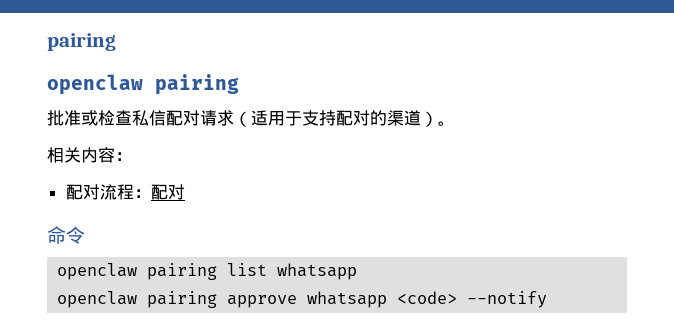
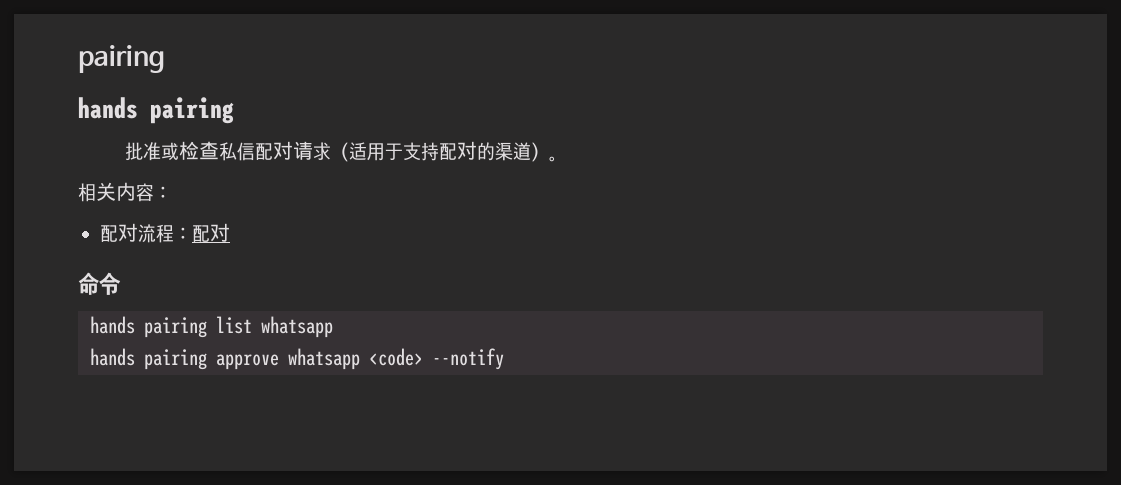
[47,33,116,51] [47,74,143,95] pairing // openclaw -> [78,45,165,73] [78,97,138,119] pairing // hands
[57,263,138,280] openclaw -> [90,316,135,334] hands
[57,291,138,308] openclaw -> [90,348,135,366] hands

